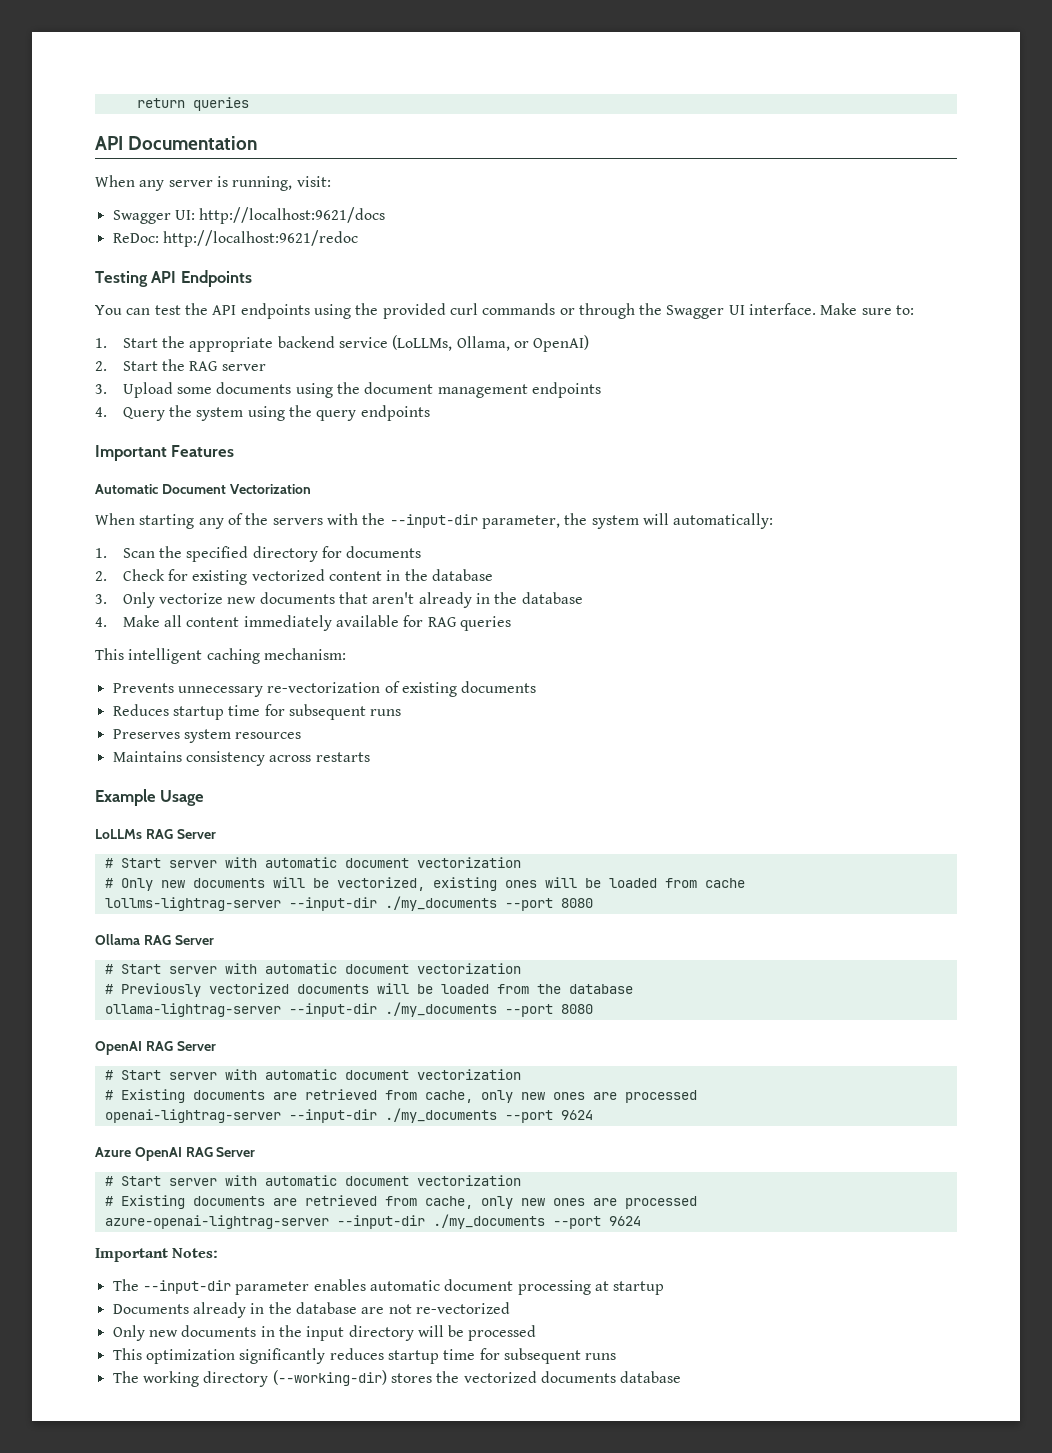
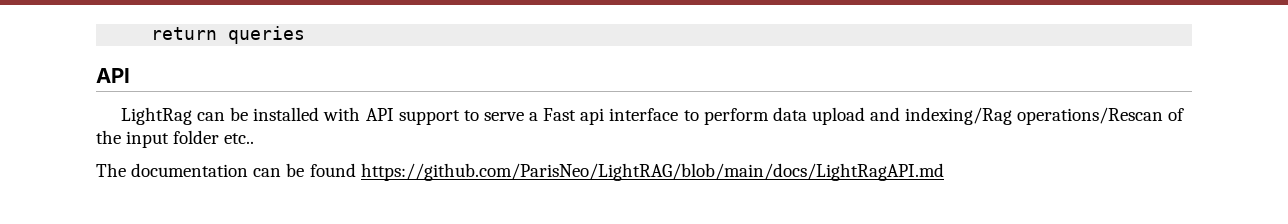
[128,136,258,150] [95,175,331,191] [112,207,386,224] [112,230,358,247] [95,270,252,287] [95,303,915,319] [95,335,590,352] [95,359,266,371] [95,382,602,398] [95,405,430,421] [95,445,235,461] [95,484,311,494] [95,513,774,529] [95,546,422,562] [95,569,494,585] [95,592,583,608] [95,615,512,631] [95,648,346,664] [112,681,537,697] [112,704,402,720] [112,729,302,743] [112,751,370,766] [95,789,205,806] [95,829,216,839] [104,857,521,868] [104,877,745,891] [104,896,593,911] [95,934,214,945] [104,963,521,974] [104,983,633,997] [104,1002,593,1017] [95,1041,216,1055] [104,1069,521,1080] [104,1089,697,1103] [104,1108,593,1123] [95,1147,256,1161] [104,1175,521,1186] [104,1195,697,1209] [104,1214,641,1229] [95,1248,219,1262] [112,1279,665,1295] [112,1302,510,1318] [112,1325,537,1341] [112,1348,617,1364] [112,1370,682,1387] Documentation // When any server is running, visit: // Swagger UI: http://localhost:9621/docs // ReDoc: http://localhost:9621/redoc // Testing API Endpoints // You can test the API endpoints using the provided curl commands or through the Swagger UI interface. Make sure to: // 1. Start the appropriate backend service (LoLLMs, Ollama, or OpenAI) // 2. Start the RAG server // 3. Upload some documents using the document management endpoints // 4. Query the system using the query endpoints // Important Features // Automatic Document Vectorization // When starting any of the servers with the --input-dir parameter, the system will automatically: // 1. Scan the specified directory for documents // 2. Check for existing vectorized content in the database // 3. Only vectorize new documents that aren't already in the database // 4. Make all content immediately available for RAG queries // This intelligent caching mechanism: // Prevents unnecessary re-vectorization of existing documents // Reduces startup time for subsequent runs // Preserves system resources // Maintains consistency across restarts // Example Usage // LoLLMs RAG Server // # Start server with automatic document vectorization // # Only new documents will be vectorized, existing ones will be loaded from cache // lollms-lightrag-server --input-dir ./my_documents --port 8080 // Ollama RAG Server // # Start server with automatic document vectorization // # Previously vectorized documents will be loaded from the database // ollama-lightrag-server --input-dir ./my_documents --port 8080 // OpenAI RAG Server // # Start server with automatic document vectorization // # Existing documents are retrieved from cache, only new ones are processed // openai-lightrag-server --input-dir ./my_documents --port 9624 // Azure OpenAI RAG Server // # Start server with automatic document vectorization // # Existing documents are retrieved from cache, only new ones are processed // azure-openai-lightrag-server --input-dir ./my_documents --port 9624 // Important Notes: // The --input-dir parameter enables automatic document processing at startup // Documents already in the database are not re-vectorized // Only new documents in the input directory will be processed // This optimization significantly reduces startup time for subsequent runs // The working directory (--working-dir) stores the vectorized documents database -> [120,107,1185,125] [96,130,255,148] [96,163,944,181] // LightRag can be installed with API support to serve a Fast api interface to perform data upload and indexing/Rag operations/Rescan of the input folder etc.. // The documentation can be found https://github.com/ParisNeo/LightRAG/blob/main/docs/LightRagAPI.md

